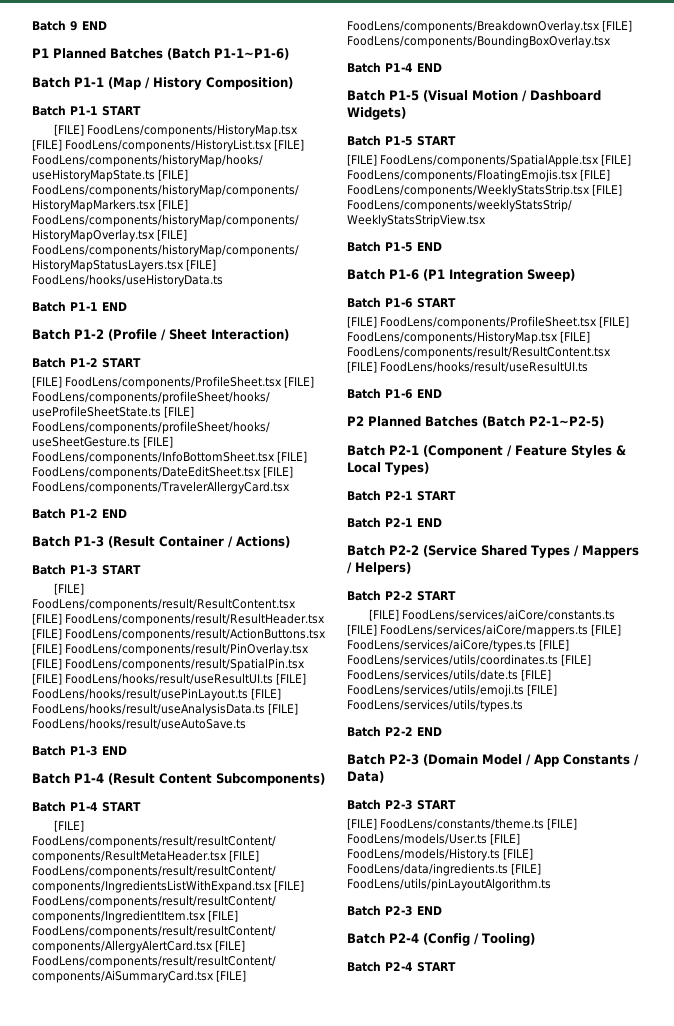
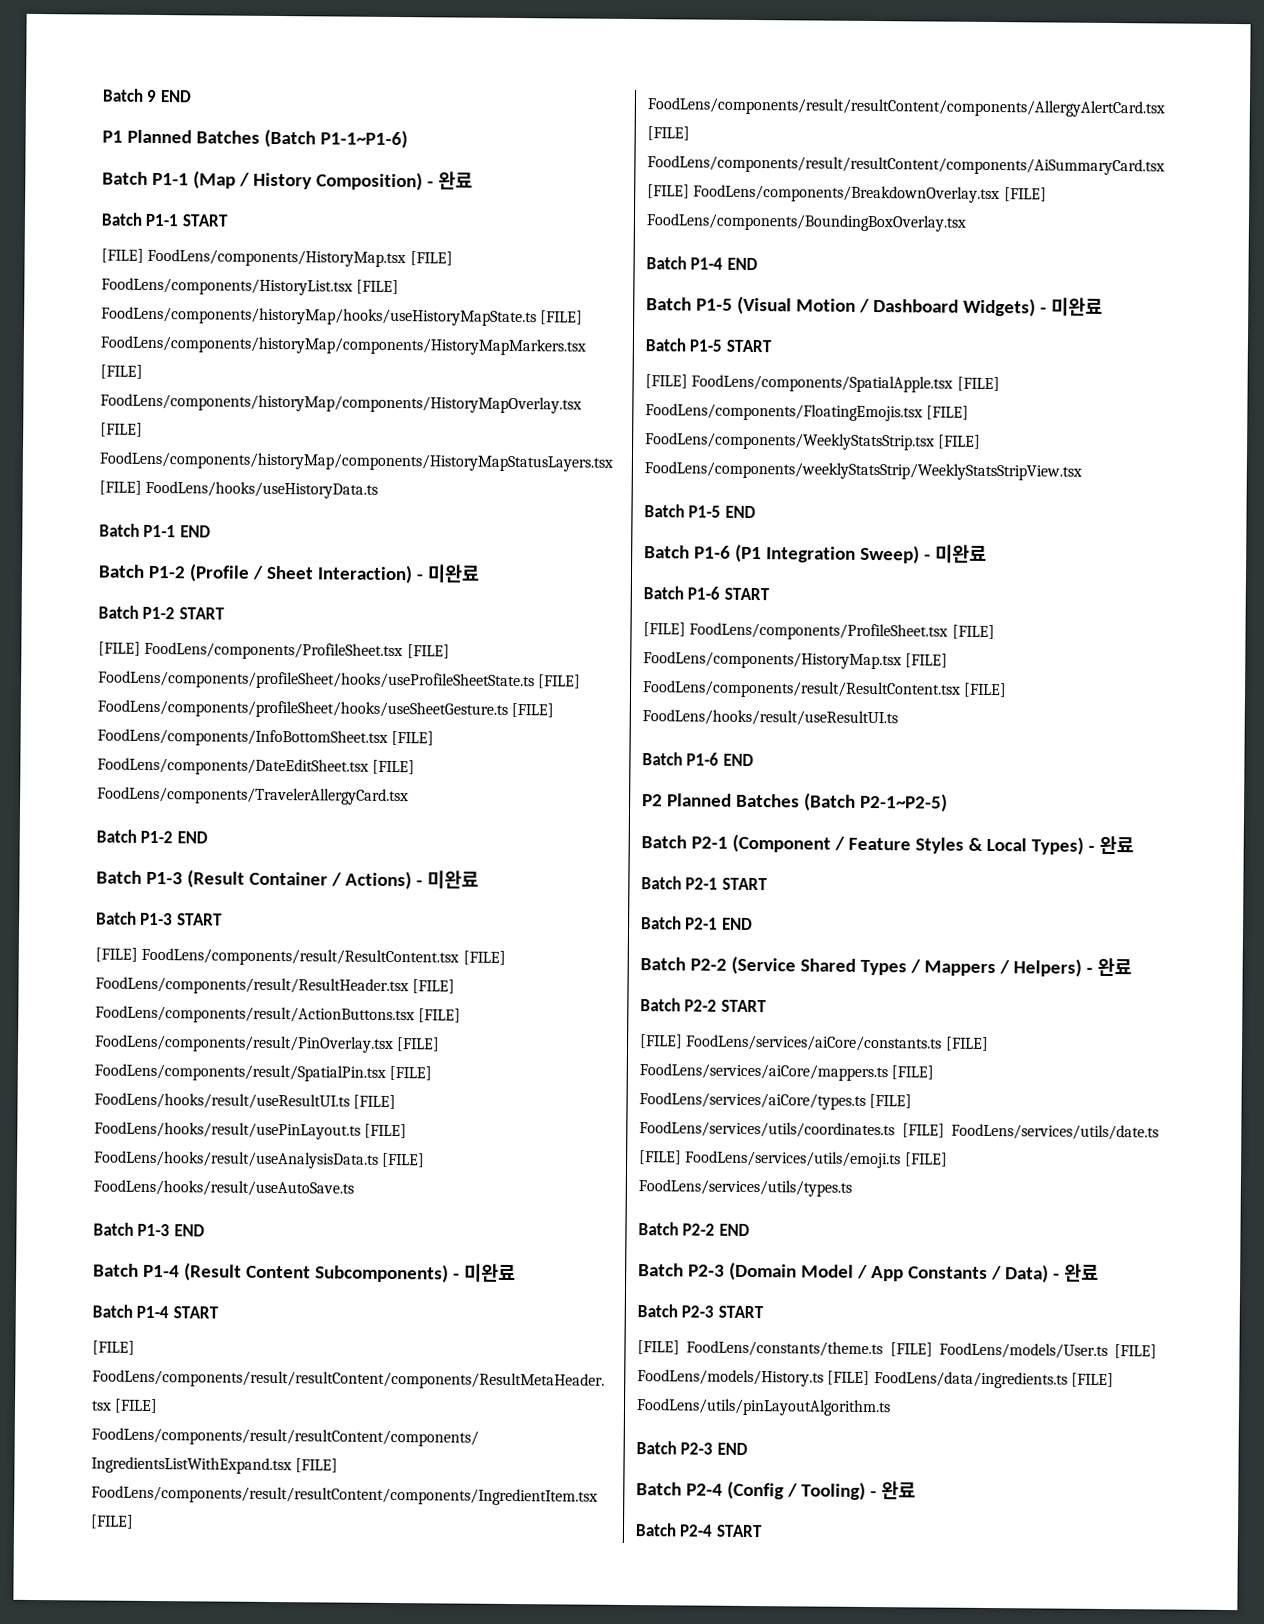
(293, 83) none -> [426,171,473,190] - 완료
(289, 335) none -> [415,564,480,583] - 미완료
(290, 542) none -> [415,870,479,889] - 미완료
(325, 779) none -> [452,1263,516,1283] - 미완료
(406, 113) none -> [1039,297,1103,316] - 미완료
(575, 275) none -> [923,544,987,563] - 미완료
(429, 468) none -> [1087,835,1134,855] - 완료
(411, 568) none -> [1085,957,1132,977] - 완료
(384, 777) none -> [1052,1263,1099,1282] - 완료
(535, 939) none -> [869,1481,916,1500] - 완료

